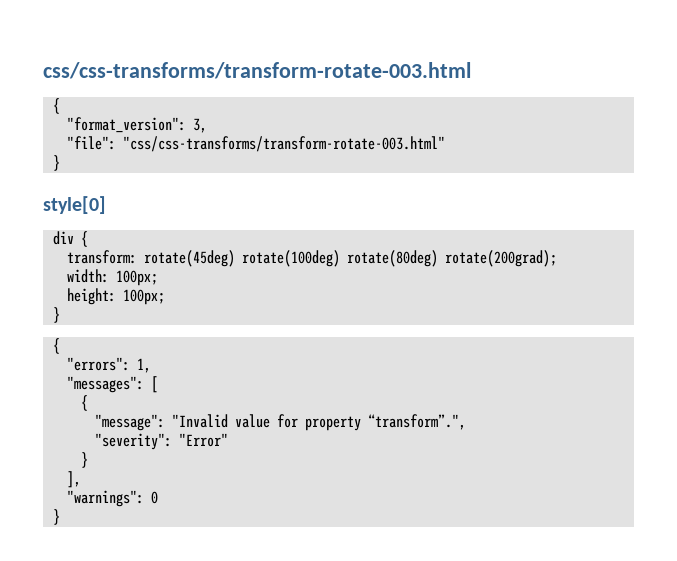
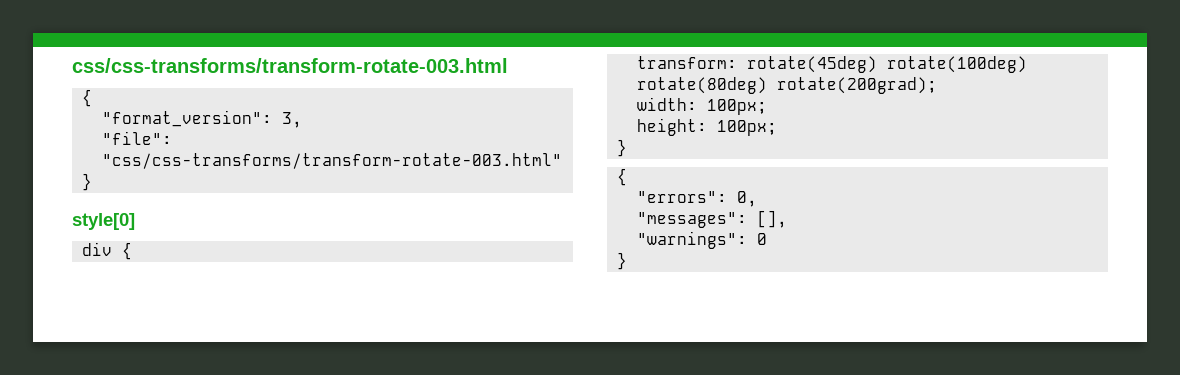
[137,358,152,373] 1, -> [736,191,757,207] 0,
[151,376,159,393] [81,395,89,411] [95,414,467,431] [95,433,229,450] [81,452,89,468] [67,471,82,488] [ // { // "message": "Invalid value for property “transform”.", // "severity": "Error" // } // ], -> [756,210,787,228] [],

